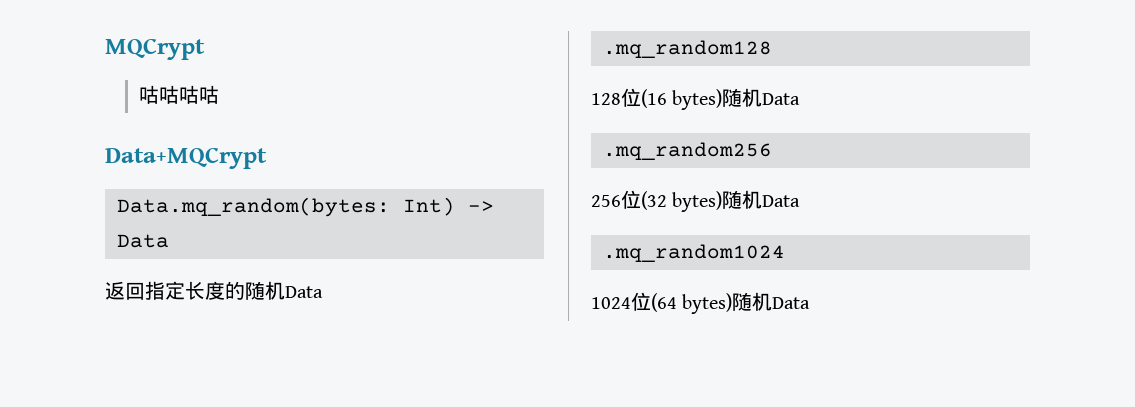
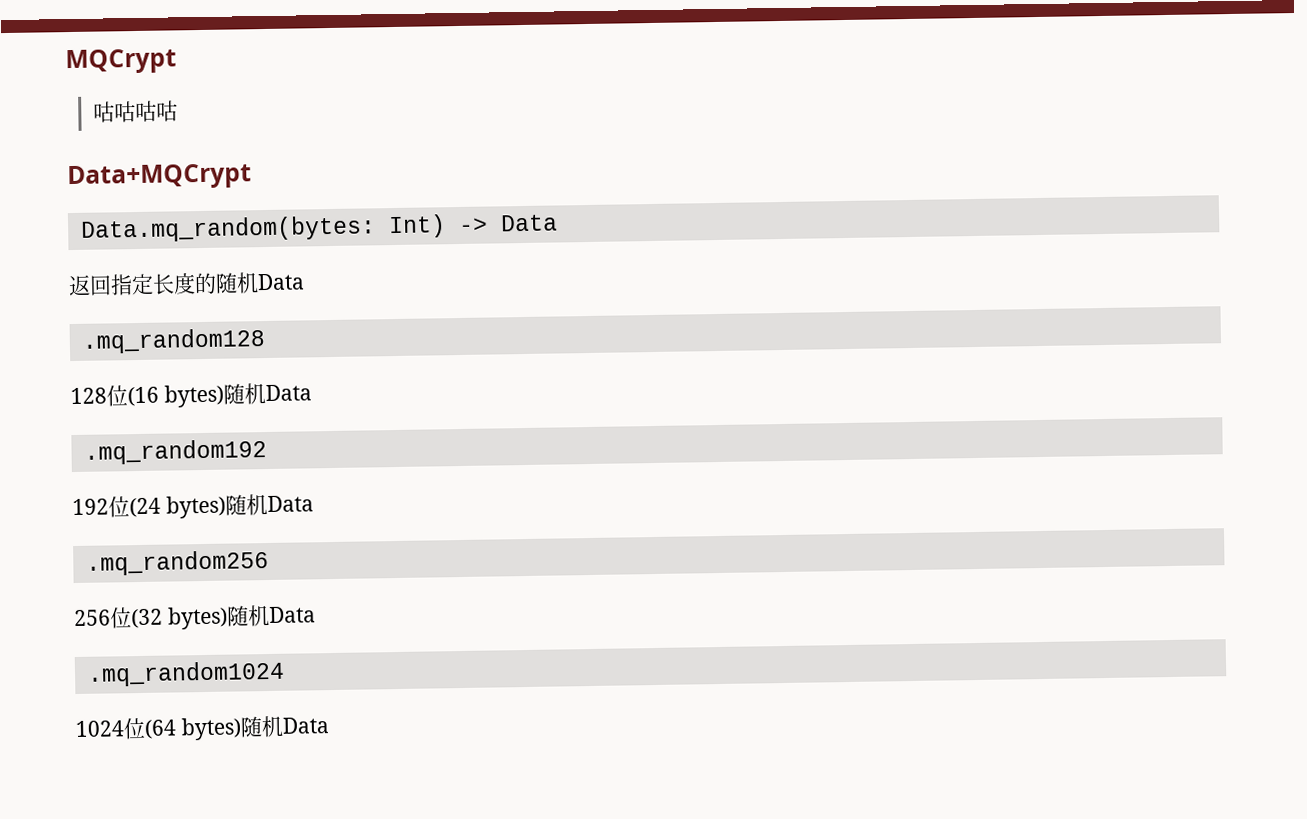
(801, 99) none -> [83,439,267,465] [72,494,314,519] // .mq_random192 // 192位(24 bytes)随机Data

